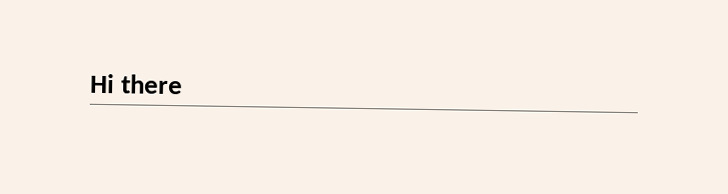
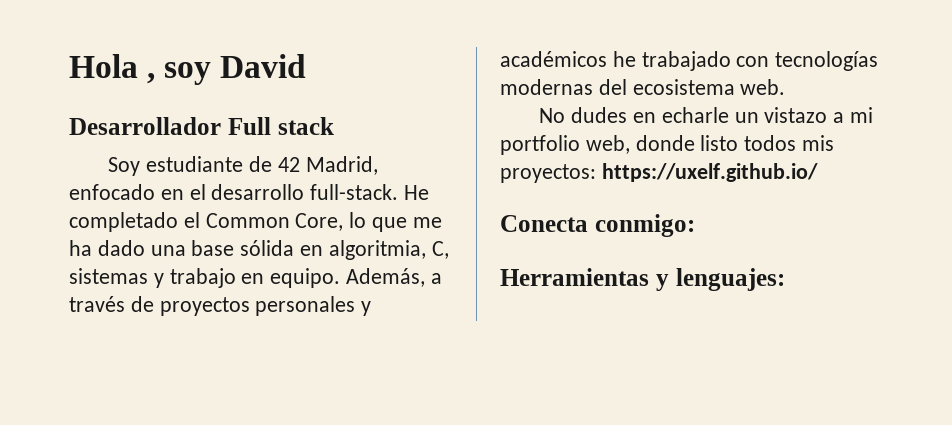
[90,73,184,95] Hi there -> [69,54,307,85] [69,117,334,135] [108,156,378,176] [69,184,430,200] [69,212,442,232] [69,240,449,260] [69,268,442,288] [69,296,372,316] [500,51,879,71] [500,79,786,95] [539,107,873,123] [500,135,835,155] [500,163,818,183] [500,214,695,237] [500,268,785,291] Hola , soy David // Desarrollador Full stack // Soy estudiante de 42 Madrid, enfocado en el desarrollo full-stack. He completado el Common Core, lo que me ha dado una base sólida en algoritmia, C, sistemas y trabajo en equipo. Además, a través de proyectos personales y académicos he trabajado con tecnologías modernas del ecosistema web. // No dudes en echarle un vistazo a mi portfolio web, donde listo todos mis proyectos: https://uxelf.github.io/ // Conecta conmigo: // Herramientas y lenguajes:

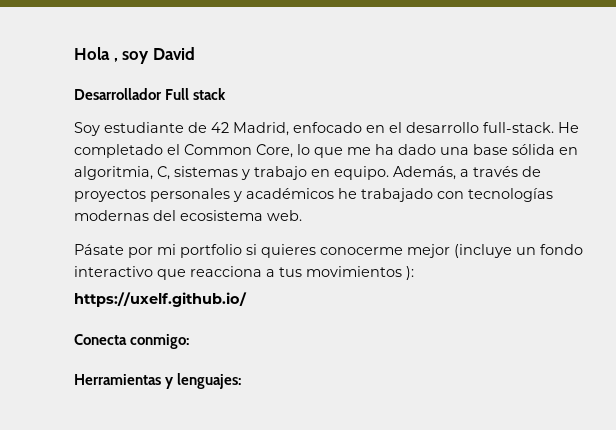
[539,107,873,123] [500,135,835,155] [500,164,596,183] No dudes en echarle un vistazo a mi portfolio web, donde listo todos mis proyectos: -> [74,244,583,258] [74,266,414,280] Pásate por mi portfolio si quieres conocerme mejor (incluye un fondo interactivo que reacciona a tus movimientos ): //

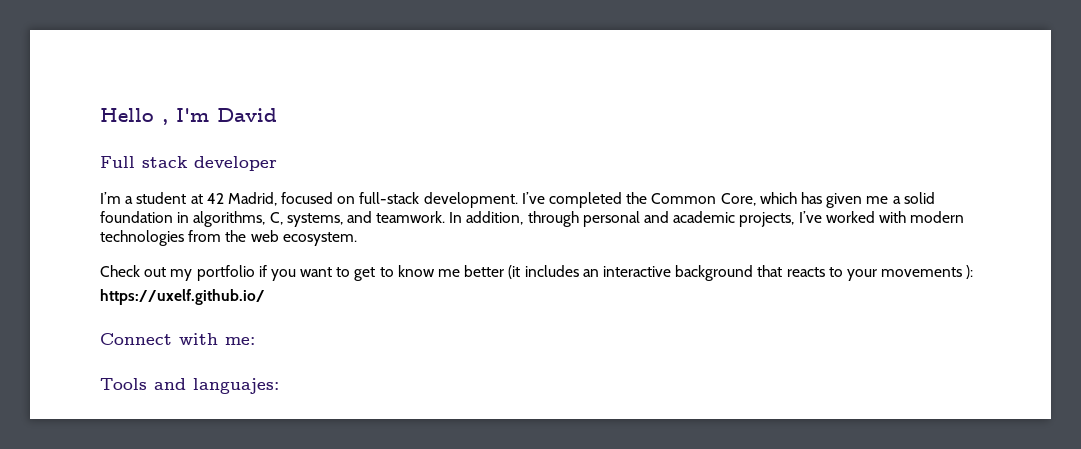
[74,47,150,64] Hola , soy -> [100,108,209,125] Hello , I'm
[74,88,162,100] Desarrollador -> (277, 115) none
[74,122,579,136] [74,144,578,158] [74,166,541,180] [74,188,553,202] [74,210,302,221] [74,244,583,258] [74,266,414,280] [74,292,247,307] [74,334,190,349] [74,373,242,389] // Soy estudiante de 42 Madrid, enfocado en el desarrollo full-stack. He completado el Common Core, lo que me ha dado una base sólida en algoritmia, C, sistemas y trabajo en equipo. Además, a través de proyectos personales y académicos he trabajado con tecnologías modernas del ecosistema web. // Pásate por mi portfolio si quieres conocerme mejor (incluye un fondo interactivo que reacciona a tus movimientos ): // https://uxelf.github.io/ // Conecta conmigo: // Herramientas y lenguajes: -> [194,156,277,171] [100,192,935,208] [100,211,965,227] [100,230,357,246] [100,265,974,281] [100,289,265,305] [100,333,255,345] [100,378,279,394] developer // I’m a student at 42 Madrid, focused on full-stack development. I’ve completed the Common Core, which has given me a solid foundation in algorithms, C, systems, and teamwork. In addition, through personal and academic projects, I’ve worked with modern technologies from the web ecosystem. // Check out my portfolio if you want to get to know me better (it includes an interactive background that reacts to your movements ): // https://uxelf.github.io/ // Connect with me: // Tools and languajes:

